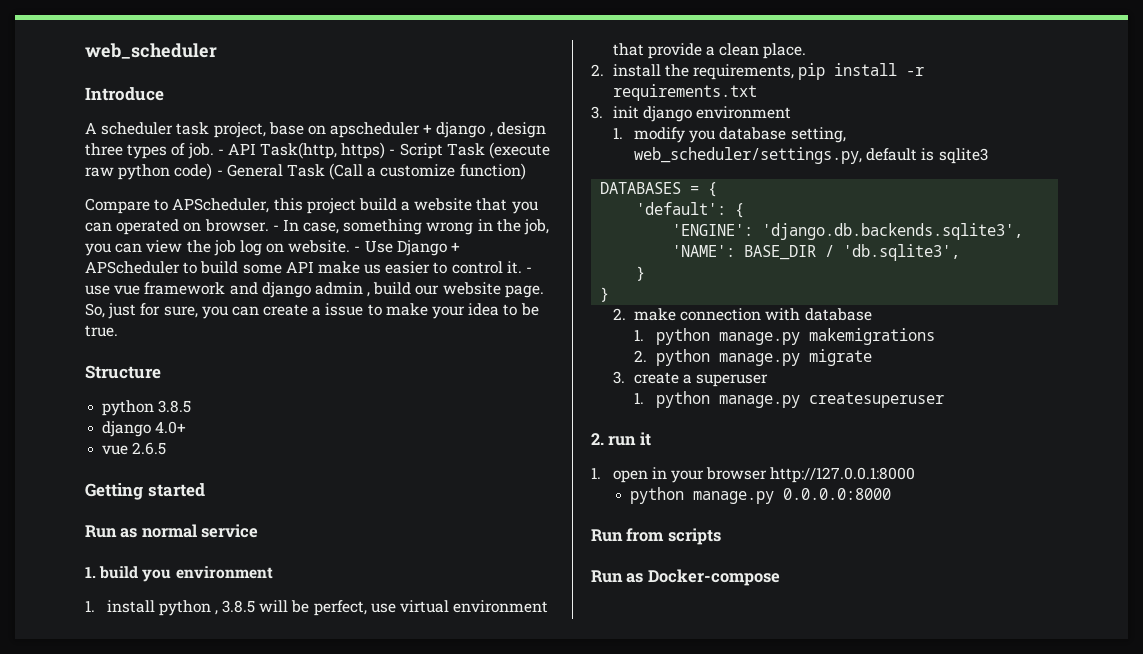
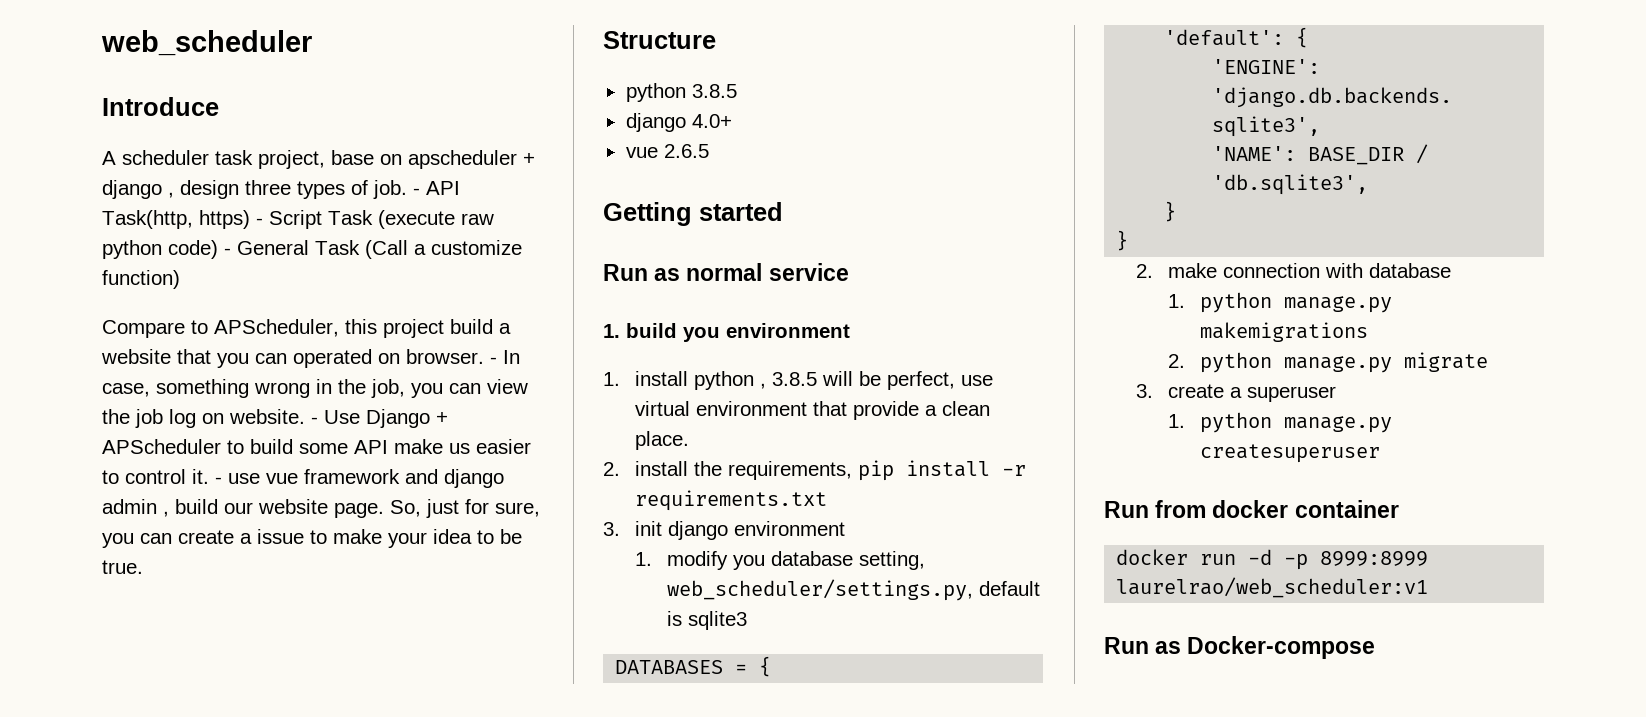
[591,432,651,446] [591,467,916,483] [629,487,891,504] [591,528,721,545] 2. run it // 1. open in your browser http://127.0.0.1:8000 // python manage.py 0.0.0.0:8000 // Run from scripts -> [1104,500,1399,518] [1116,549,1429,570] [1116,577,1429,598] Run from docker container // docker run -d -p 8999:8999 laurelrao/web_scheduler:v1

